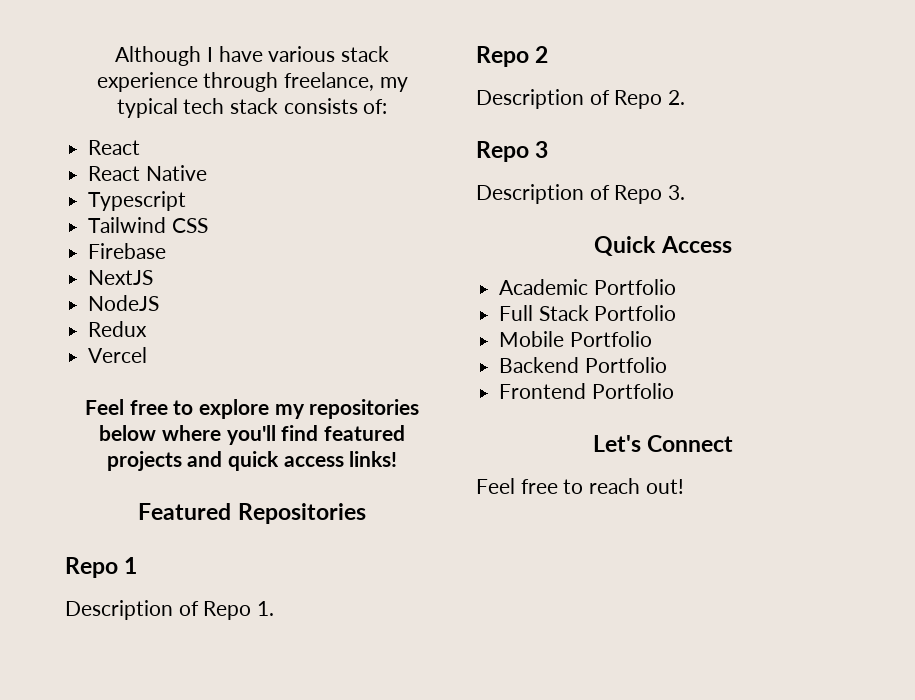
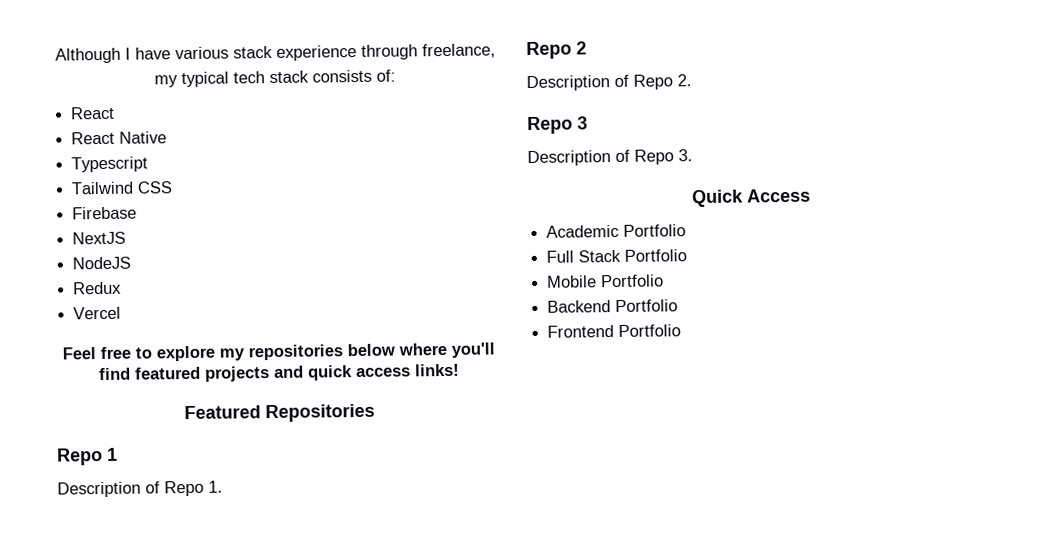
[592,435,734,452] [476,478,684,494] // Let's Connect // Feel free to reach out! -> (682, 330) none

